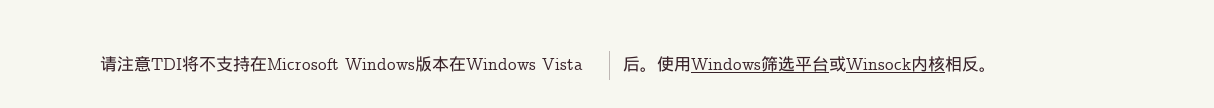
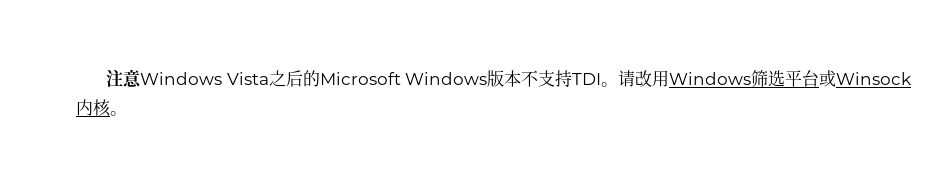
[99,56,674,72] 请注意TDI将不支持在Microsoft Windows版本在Windows Vista后。使 -> [105,69,653,88] 注意Windows Vista之后的Microsoft Windows版本不支持TDI。请改
[945,56,979,72] 相反 -> (111, 108) none

